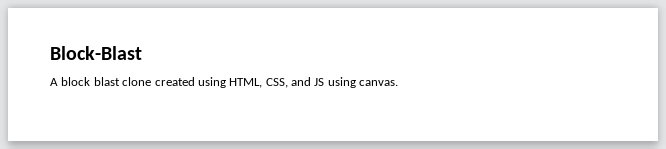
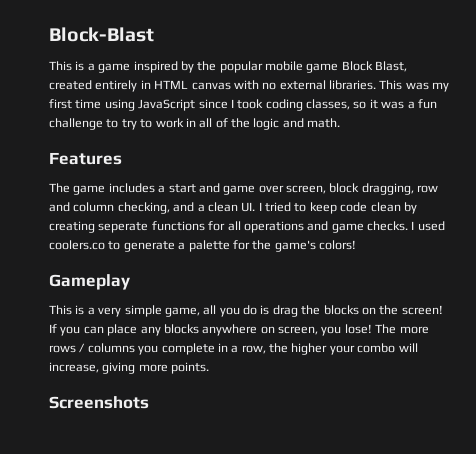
[50,77,399,88] A block blast clone created using HTML, CSS, and JS using canvas. -> [49,61,408,73] [49,80,450,92] [49,99,437,111] [49,118,341,130] [49,152,122,165] [49,183,439,195] [49,202,417,214] [49,221,445,233] [49,240,356,252] [49,274,130,290] [49,305,443,317] [49,324,429,336] [49,343,418,355] [49,362,210,374] [49,396,149,409] This is a game inspired by the popular mobile game Block Blast, created entirely in HTML canvas with no external libraries. This was my first time using JavaScript since I took coding classes, so it was a fun challenge to try to work in all of the logic and math. // Features // The game includes a start and game over screen, block dragging, row and column checking, and a clean UI. I tried to keep code clean by creating seperate functions for all operations and game checks. I used coolers.co to generate a palette for the game's colors! // Gameplay // This is a very simple game, all you do is drag the blocks on the screen! If you can place any blocks anywhere on screen, you lose! The more rows / columns you complete in a row, the higher your combo will increase, giving more points. // Screenshots

